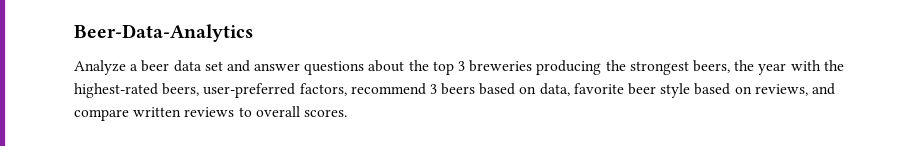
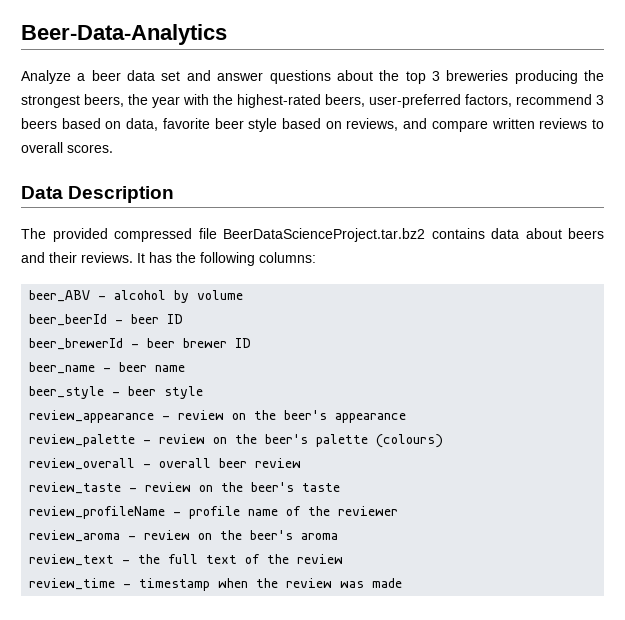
(347, 113) none -> [21,186,175,203] [21,228,604,242] [21,252,316,266] [29,290,244,303] [29,314,184,326] [29,338,252,350] [29,362,186,374] [29,386,204,399] [29,410,407,423] [29,434,444,448] [29,458,302,470] [29,482,341,494] [29,506,399,519] [29,530,339,542] [29,554,344,566] [29,578,403,591] // Data Description // The provided compressed file BeerDataScienceProject.tar.bz2 contains data about beers and their reviews. It has the following columns: // beer_ABV - alcohol by volume // beer_beerId - beer ID // beer_brewerId - beer brewer ID // beer_name - beer name // beer_style - beer style // review_appearance - review on the beer's appearance // review_palette - review on the beer's palette (colours) // review_overall - overall beer review // review_taste - review on the beer's taste // review_profileName - profile name of the reviewer // review_aroma - review on the beer's aroma // review_text - the full text of the review // review_time - timestamp when the review was made

